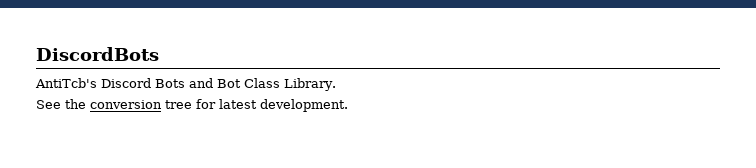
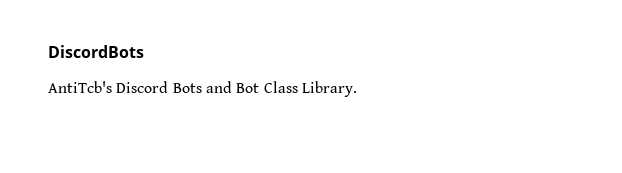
[36,99,348,112] // See the conversion tree for latest development. -> (357, 89) none

